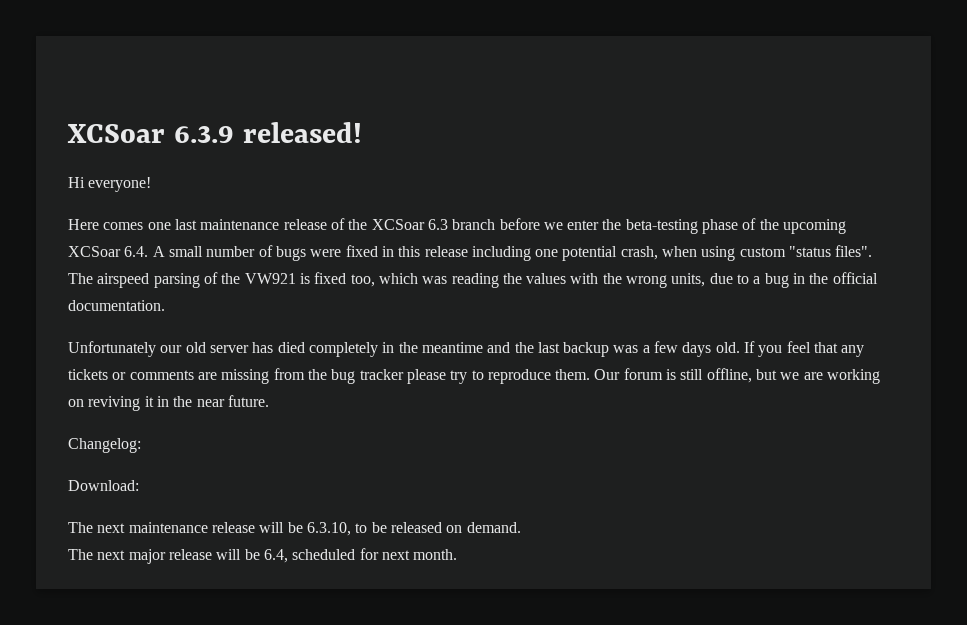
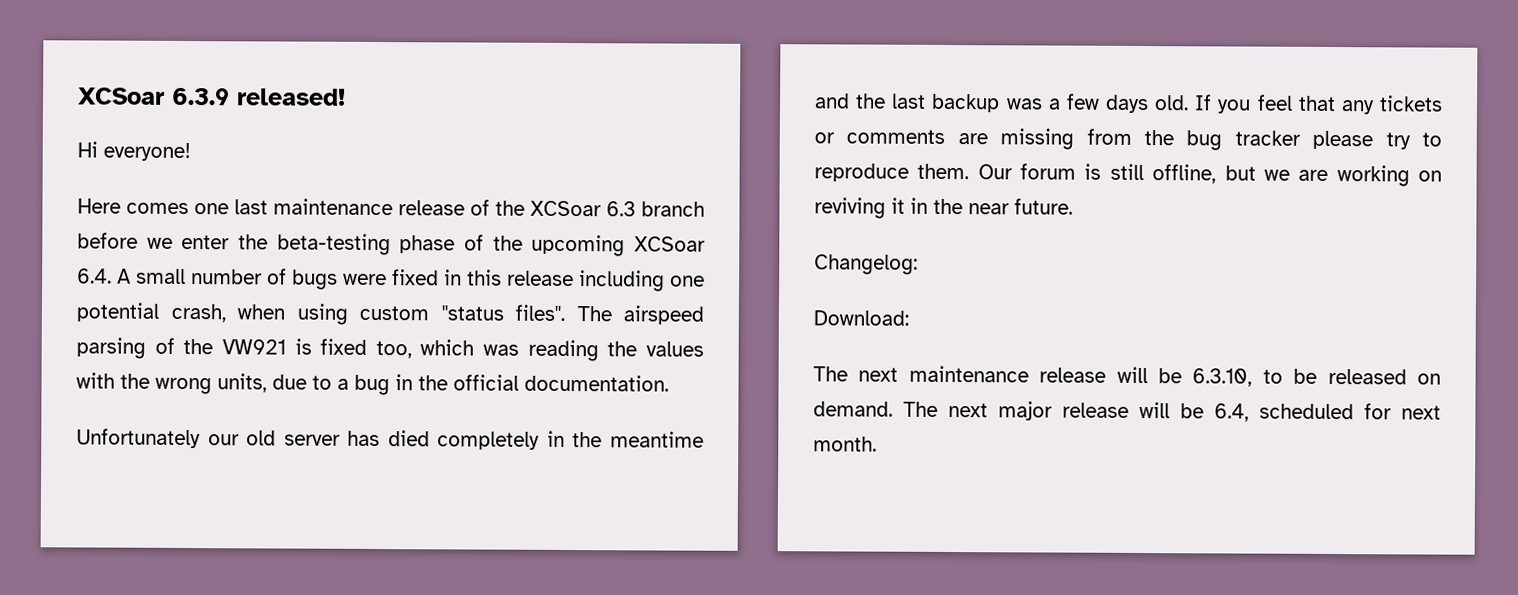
(521, 527) // -> (893, 409) none

